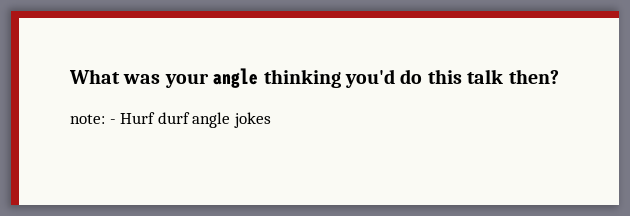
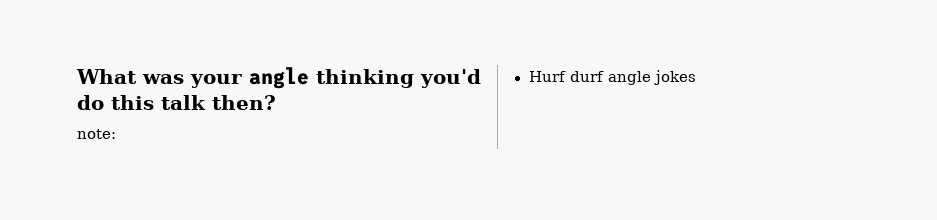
[109,119,116,124] - -> (116, 134) //

